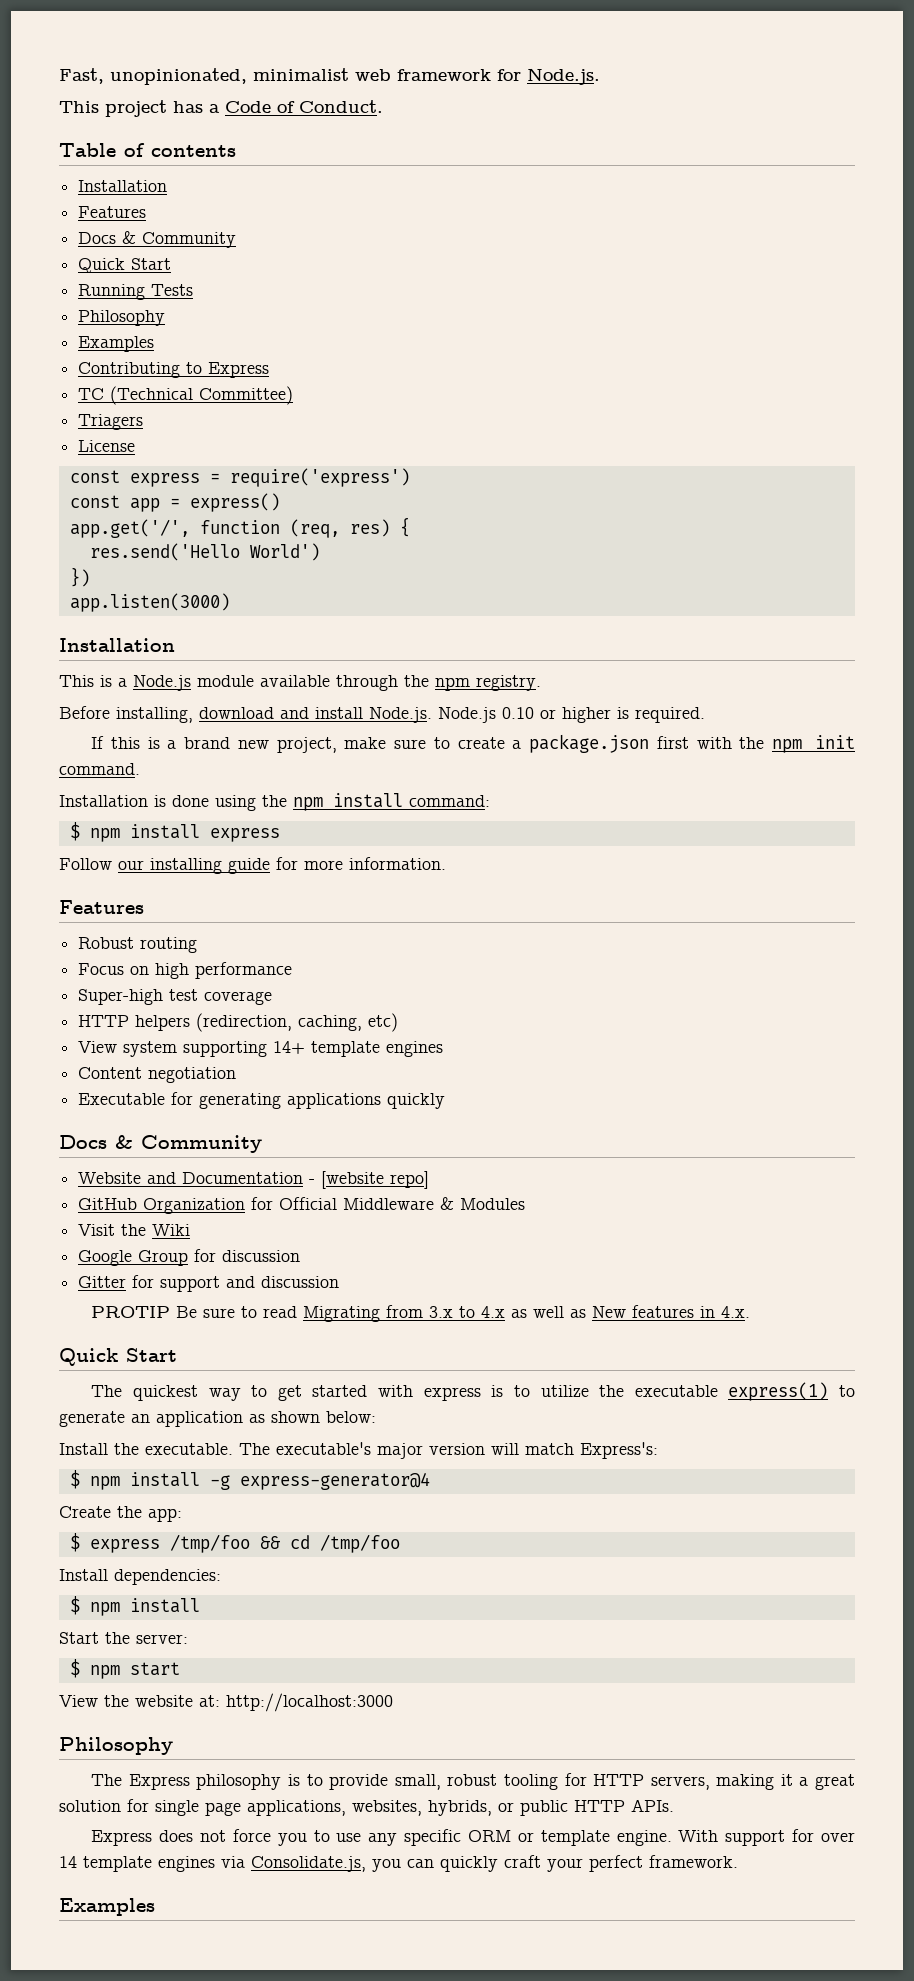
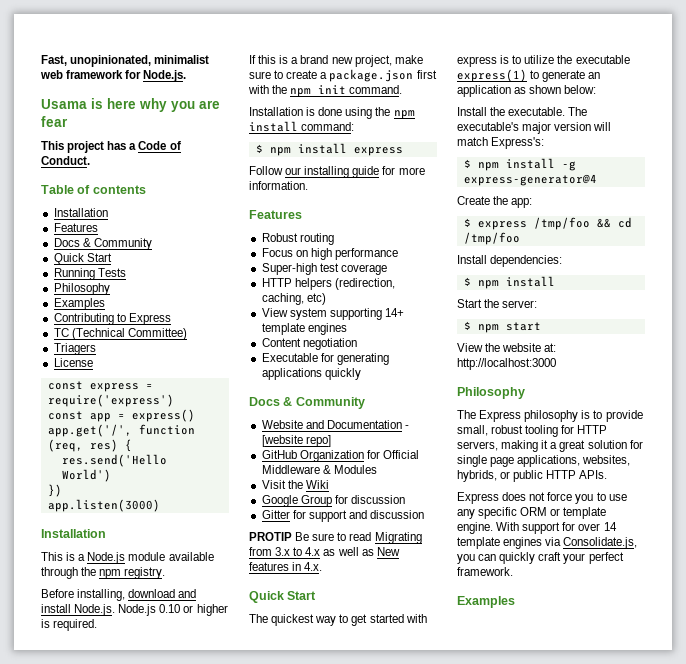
(600, 76) none -> [41,98,220,112] [41,116,68,127] // Usama is here why you are fear

